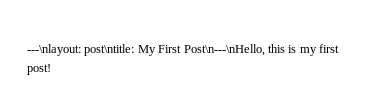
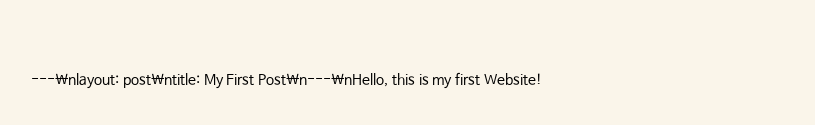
[27,64,51,75] post! -> [484,73,543,86] Website!

